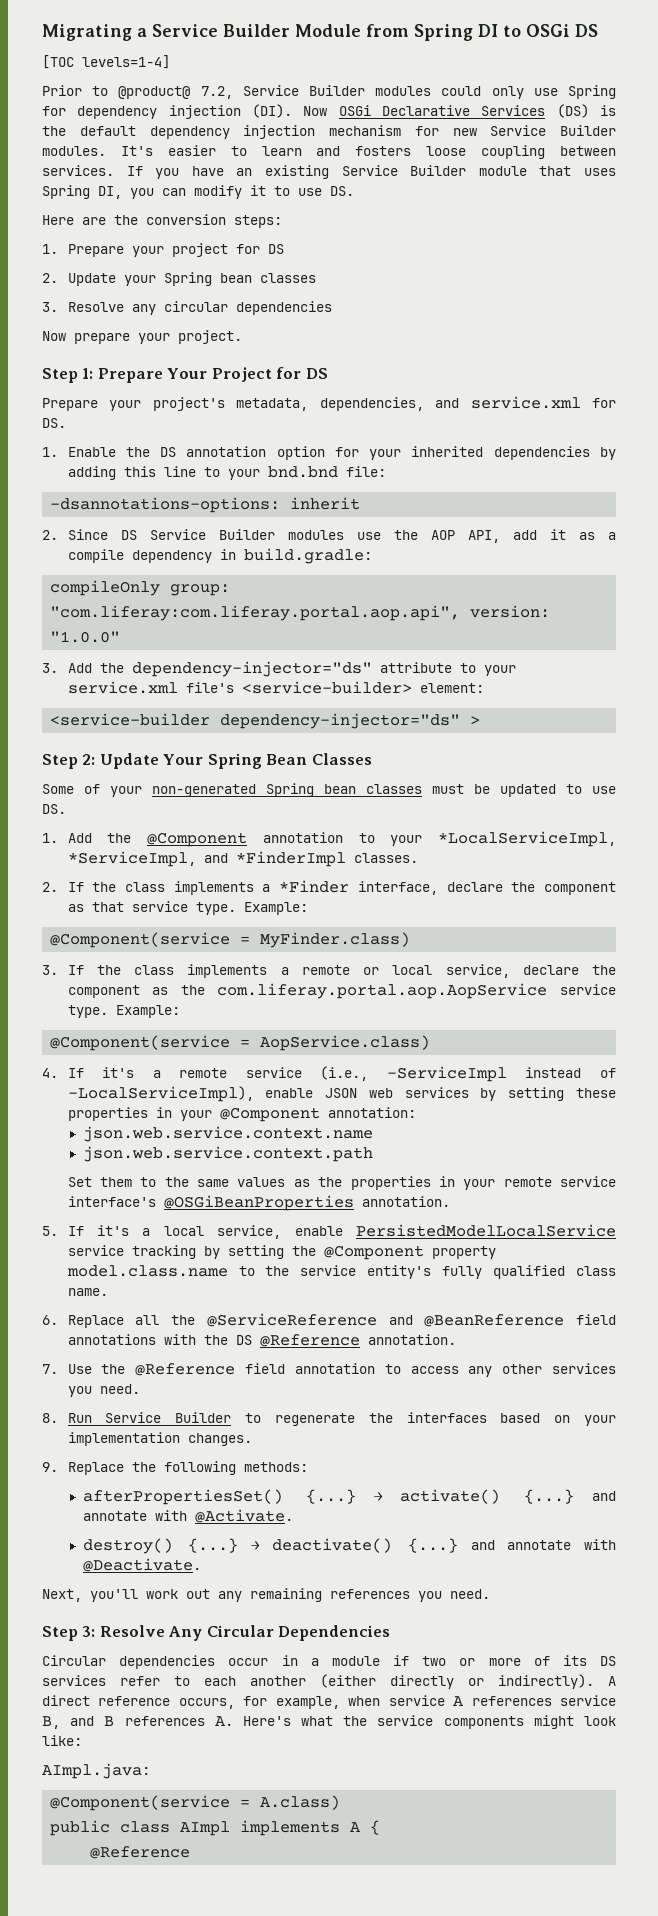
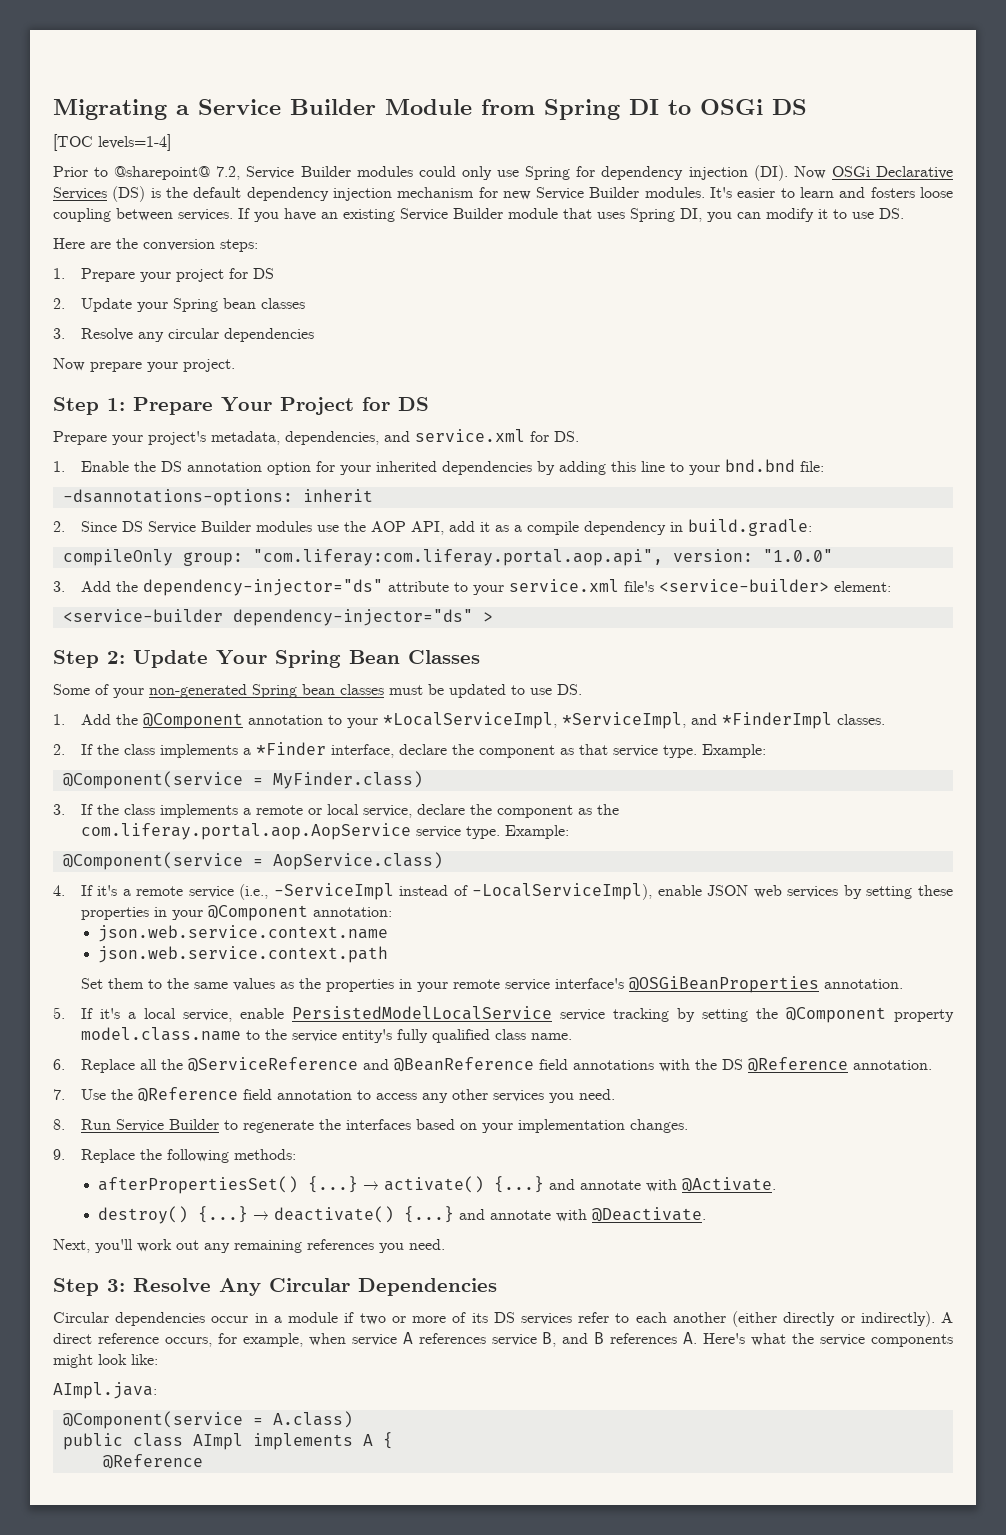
[118,86,191,99] @product@ -> [114,166,211,180] @sharepoint@

